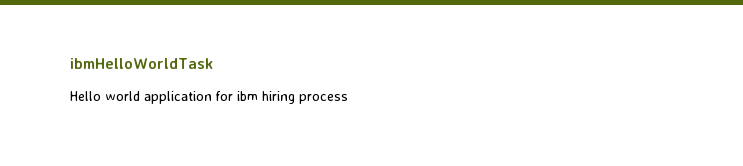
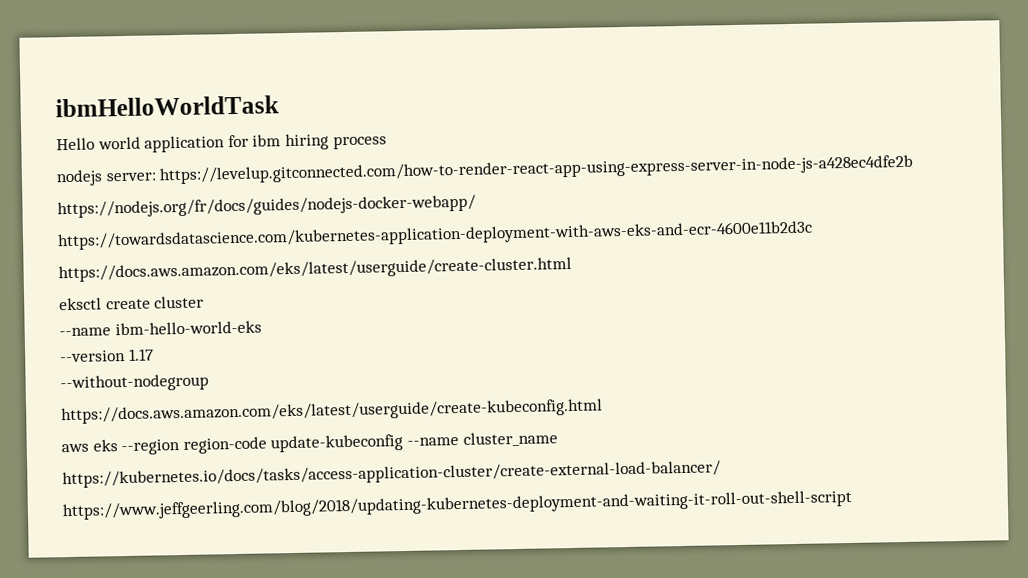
(348, 99) none -> [56,154,914,187] [57,194,476,219] [57,220,813,251] [58,256,572,283] [59,295,205,311] [59,320,262,337] [60,348,154,363] [60,373,209,393] [61,398,603,425] [61,431,558,456] [62,460,721,489] [62,489,852,521] // nodejs server: https://levelup.gitconnected.com/how-to-render-react-app-using-express-server-in-node-js-a428ec4dfe2b // https://nodejs.org/fr/docs/guides/nodejs-docker-webapp/ // https://towardsdatascience.com/kubernetes-application-deployment-with-aws-eks-and-ecr-4600e11b2d3c // https://docs.aws.amazon.com/eks/latest/userguide/create-cluster.html // eksctl create cluster // --name ibm-hello-world-eks // --version 1.17 // --without-nodegroup // https://docs.aws.amazon.com/eks/latest/userguide/create-kubeconfig.html // aws eks --region region-code update-kubeconfig --name cluster_name // https://kubernetes.io/docs/tasks/access-application-cluster/create-external-load-balancer/ // https://www.jeffgeerling.com/blog/2018/updating-kubernetes-deployment-and-waiting-it-roll-out-shell-script

